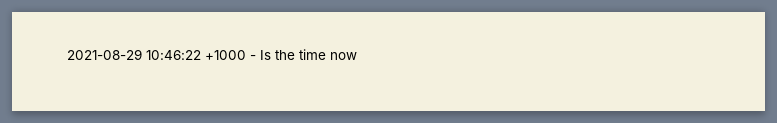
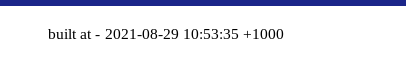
[67,49,357,60] 2021-08-29 10:46:22 +1000 - Is the time now -> [48,29,284,39] built at - 2021-08-29 10:53:35 +1000

